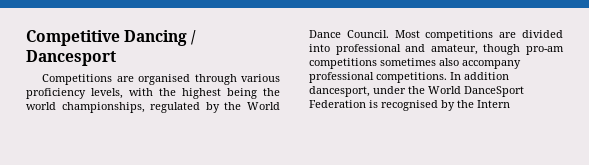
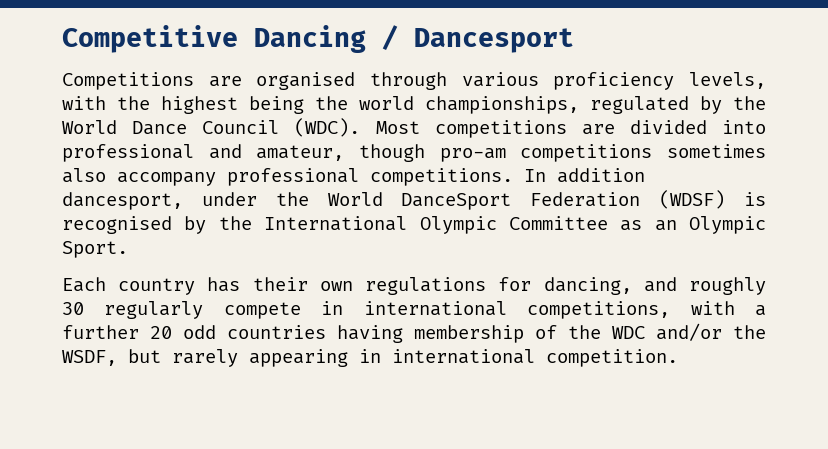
[346,30,389,38] Council. -> [202,118,361,137] Council (WDC).
(366, 104) none -> [659,190,726,209] (WDSF)
[477,100,510,108] Intern -> [264,216,766,234] [62,241,128,258] [62,277,766,295] [62,301,767,319] [62,323,766,343] [62,349,678,367] International Olympic Committee as an Olympic Sport. // Each country has their own regulations for dancing, and roughly 30 regularly compete in international competitions, with a further 20 odd countries having membership of the WDC and/or the WSDF, but rarely appearing in international competition.

